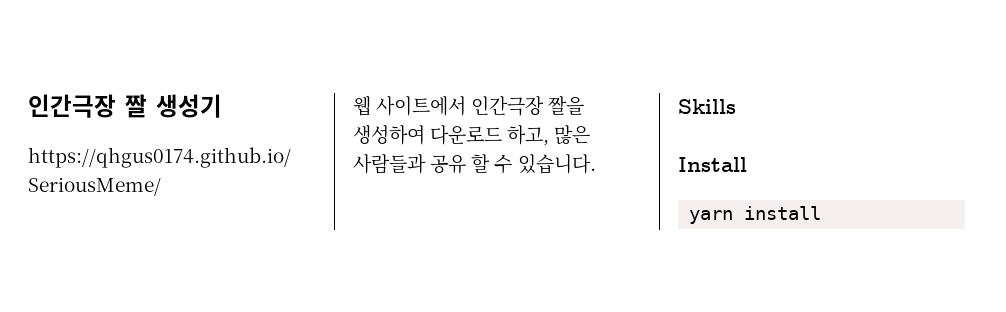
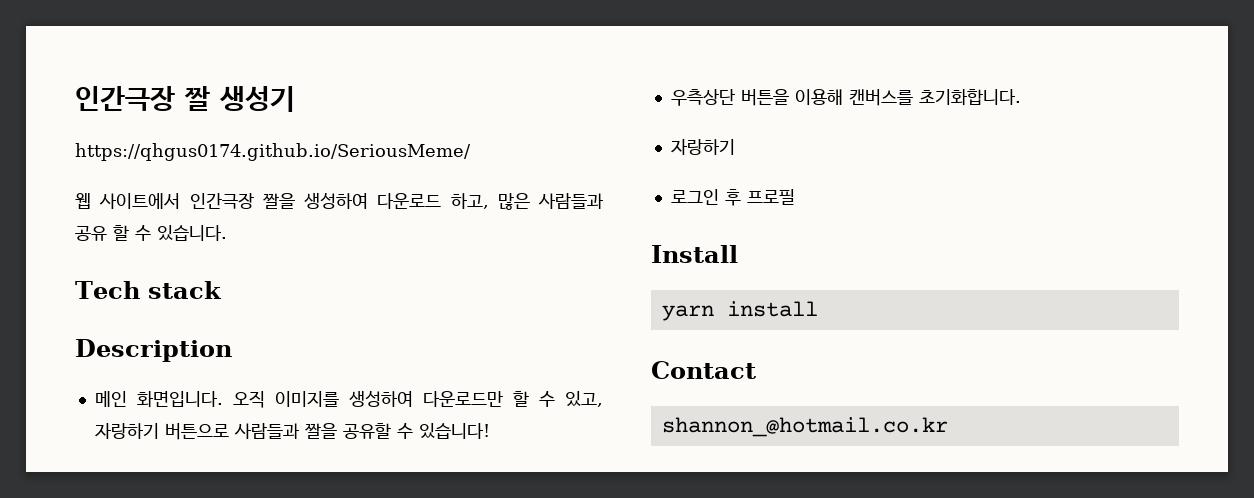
[678,99,736,114] Skills -> [75,281,222,299] [75,339,232,362] [94,390,603,408] [94,423,490,440] [670,88,1021,106] [670,139,735,155] [670,189,795,206] Tech stack // Description // 메인 화면입니다. 오직 이미지를 생성하여 다운로드만 할 수 있고, 자랑하기 버튼으로 사람들과 짤을 공유할 수 있습니다! // 우측상단 버튼을 이용해 캔버스를 초기화합니다. // 자랑하기 // 로그인 후 프로필
(822, 213) none -> [651,361,756,379] [661,417,948,437] // Contact // shannon_@hotmail.co.kr

